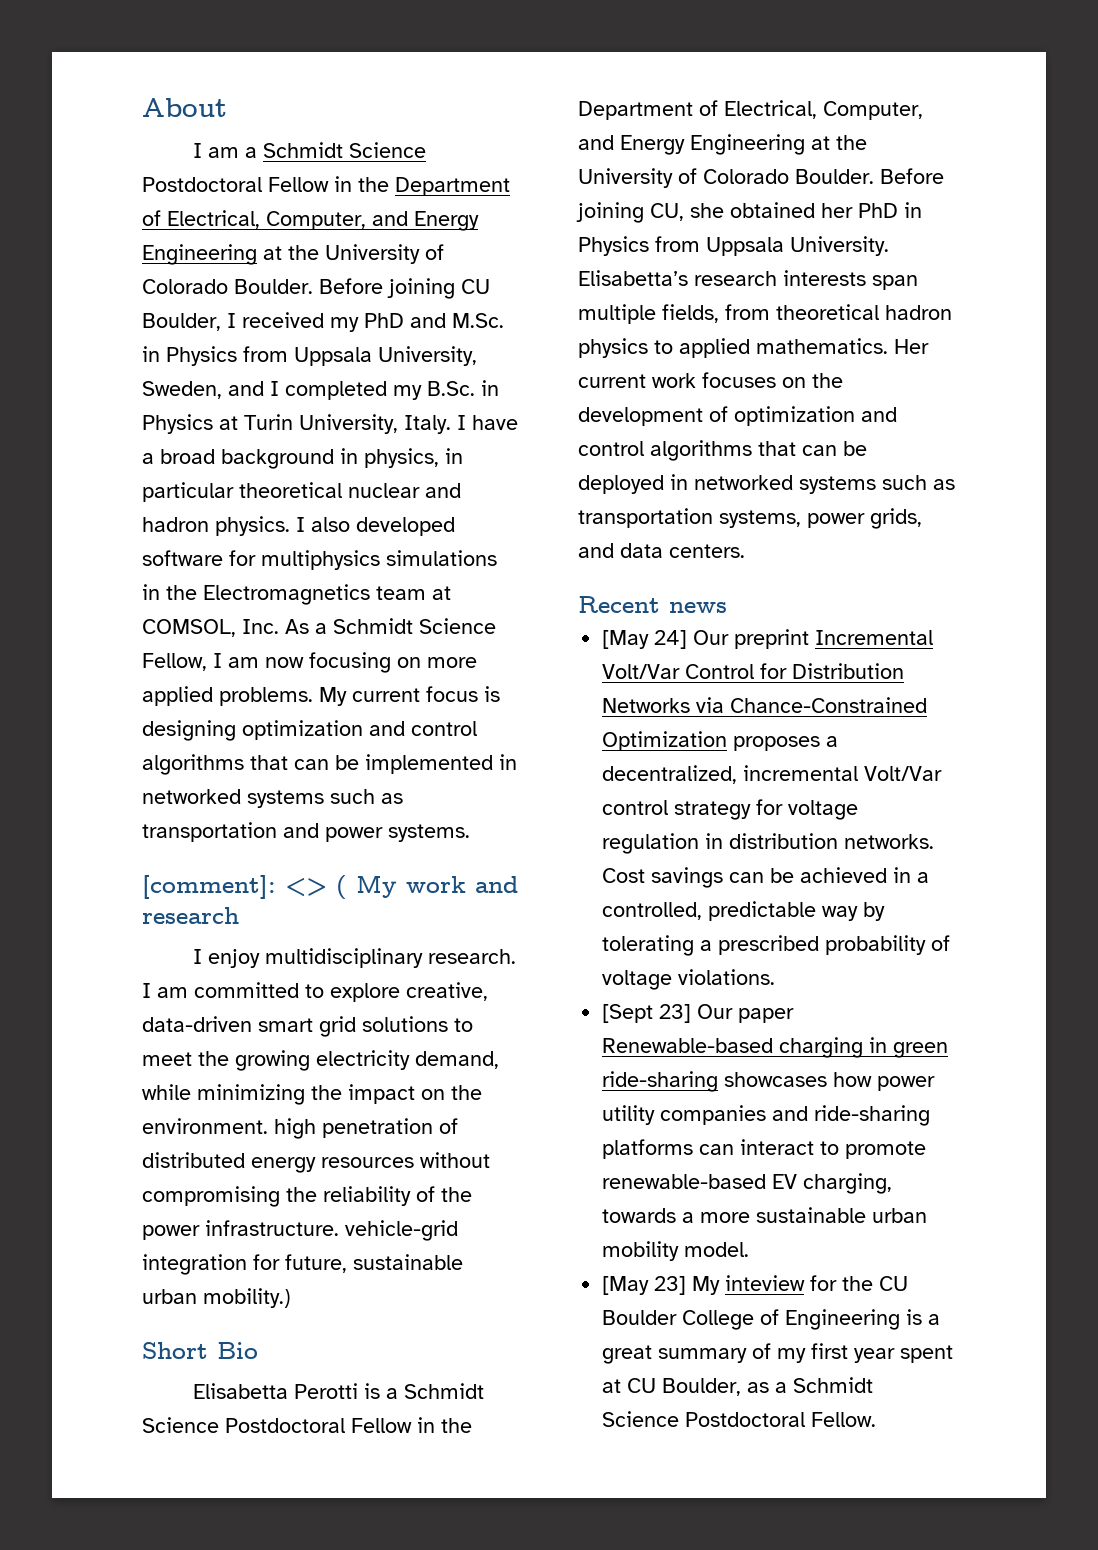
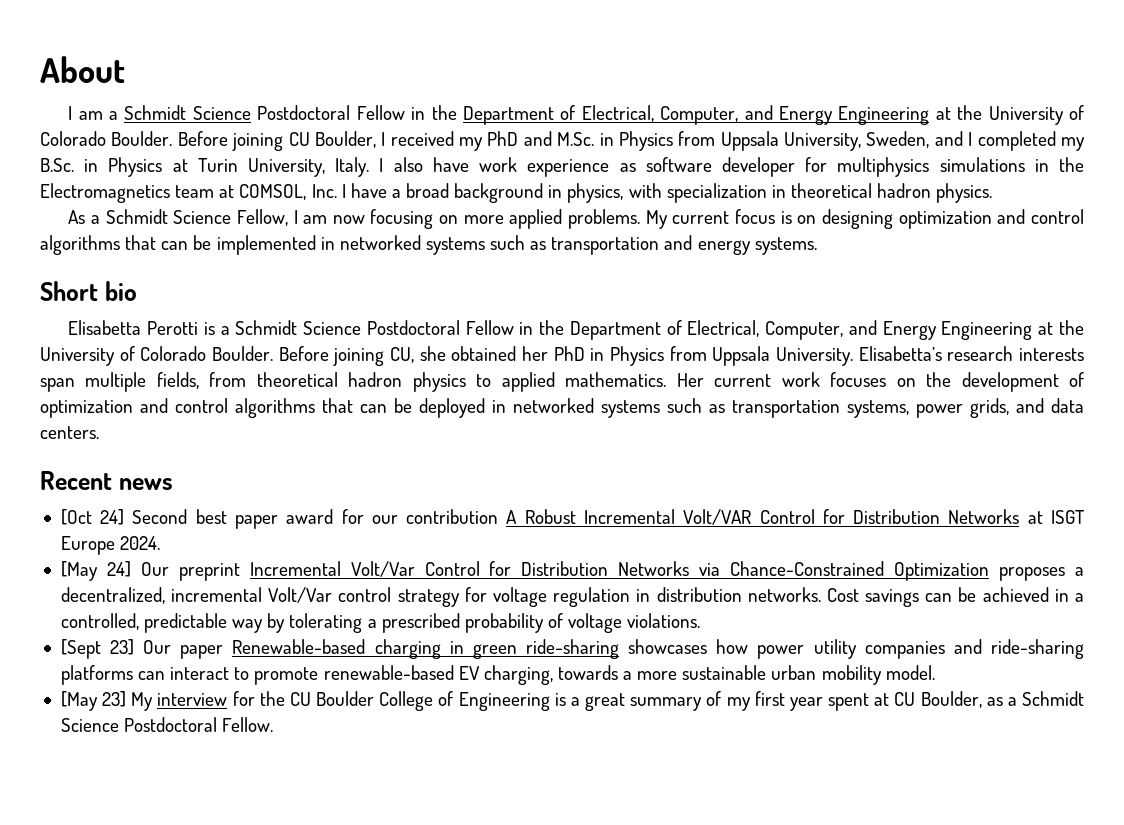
[472,415,518,430] [142,448,463,469] [142,482,461,502] [142,516,455,536] [142,550,223,566] have a broad background in physics, in particular theoretical nuclear and hadron physics. I also developed software -> [393,157,795,177] also have work experience as software developer
(279, 626) none -> [341,183,993,203] I have a broad background in physics, with specialization in theoretical hadron physics. //
(500, 694) none -> [797,215,817,224] on
[325,827,383,842] power -> [697,240,751,255] energy
[142,875,518,899] [142,907,239,924] [193,948,517,968] [142,982,488,1002] [142,1016,473,1037] [142,1050,499,1071] [142,1084,482,1105] [142,1118,458,1139] [142,1152,490,1173] [142,1186,472,1207] [142,1220,458,1241] [142,1254,463,1275] [142,1288,291,1308] // [comment]: <> ( My work and research // I enjoy multidisciplinary research. I am committed to explore creative, data-driven smart grid solutions to meet the growing electricity demand, while minimizing the impact on the environment. high penetration of distributed energy resources without compromising the reliability of the power infrastructure. vehicle-grid integration for future, sustainable urban mobility.) -> (817, 246) none
[217,1342,258,1359] Bio -> [104,281,137,301] bio
(727, 607) none -> [60,509,1085,529] [60,536,161,555] // [Oct 24] Second best paper award for our contribution A Robust Incremental Volt/VAR Control for Distribution Networks at ISGT Europe 2024.
[725,1275,806,1291] inteview -> [157,693,228,706] interview

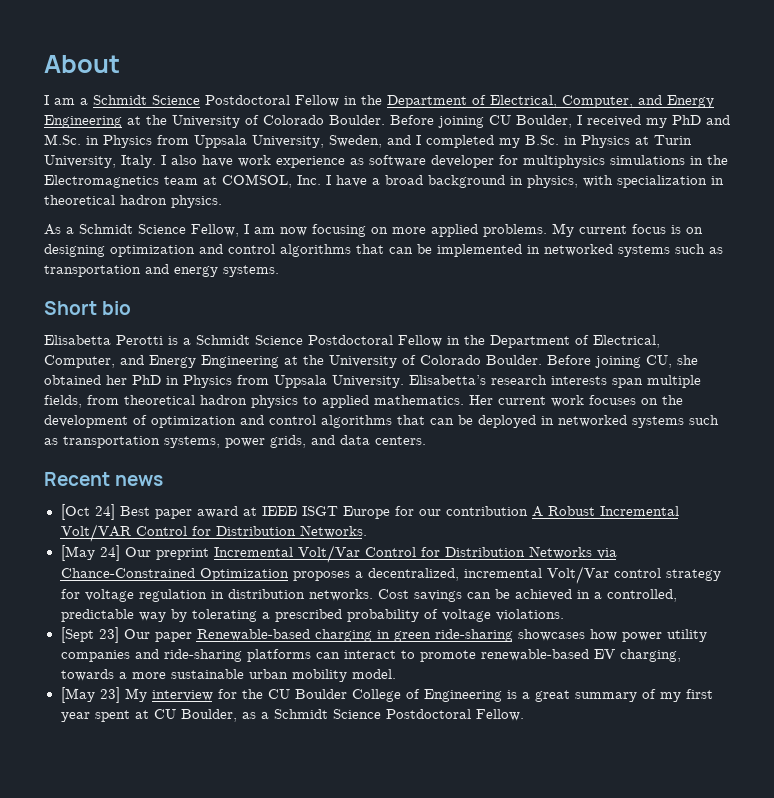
[132,509,334,529] Second best paper award -> [119,506,390,519] Best paper award at IEEE ISGT Europe
[948,509,1085,524] [60,536,161,555] Networks at ISGT Europe 2024. -> [299,525,367,538] Networks.

